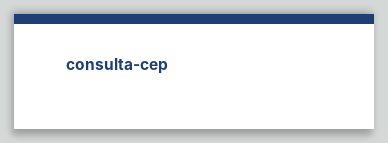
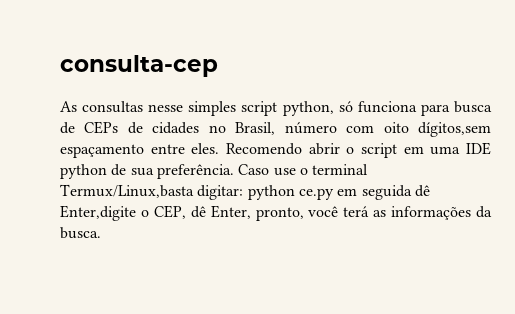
(168, 66) none -> [60,101,492,116] [60,121,492,137] [60,142,492,158] [60,164,369,179] [60,184,430,200] [60,205,492,221] [60,227,101,239] // As consultas nesse simples script python, só funciona para busca de CEPs de cidades no Brasil, número com oito dígitos,sem espaçamento entre eles. Recomendo abrir o script em uma IDE python de sua preferência. Caso use o terminal Termux/Linux,basta digitar: python ce.py em seguida dê Enter,digite o CEP, dê Enter, pronto, você terá as informações da busca.

